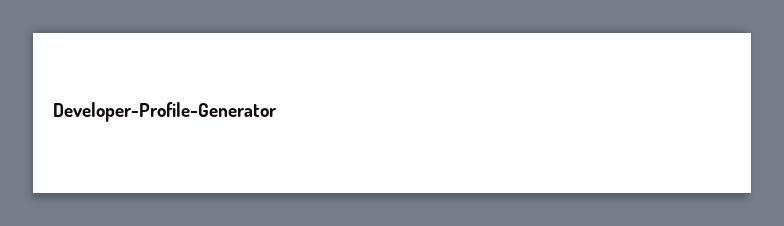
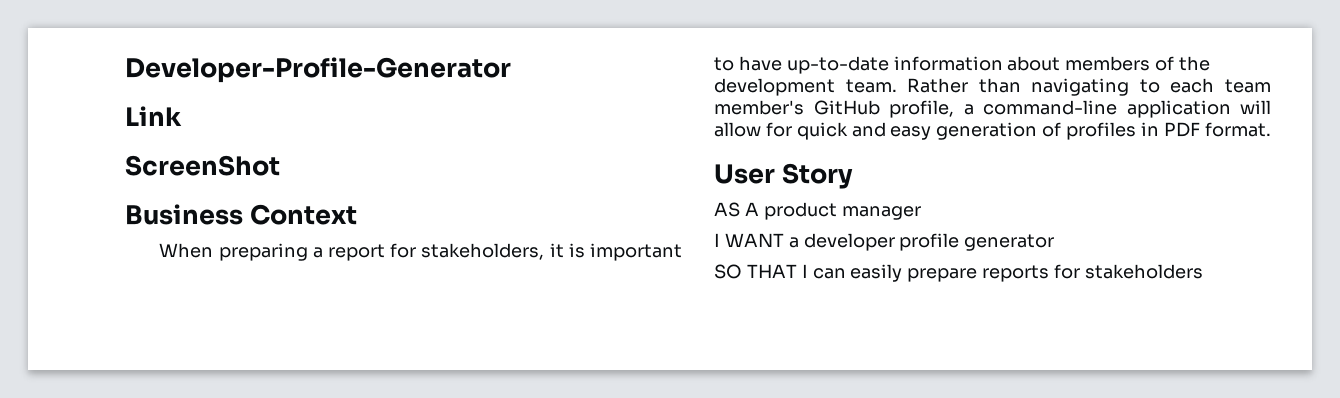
(277, 112) none -> [125,106,182,126] [125,155,280,176] [125,204,357,225] [159,243,682,261] [714,56,1211,74] [714,78,1271,96] [714,100,1271,118] [714,122,1271,140] [714,163,853,189] [714,202,921,220] [714,233,1055,251] [714,264,1203,282] // Link // ScreenShot // Business Context // When preparing a report for stakeholders, it is important to have up-to-date information about members of the development team. Rather than navigating to each team member's GitHub profile, a command-line application will allow for quick and easy generation of profiles in PDF format. // User Story // AS A product manager // I WANT a developer profile generator // SO THAT I can easily prepare reports for stakeholders

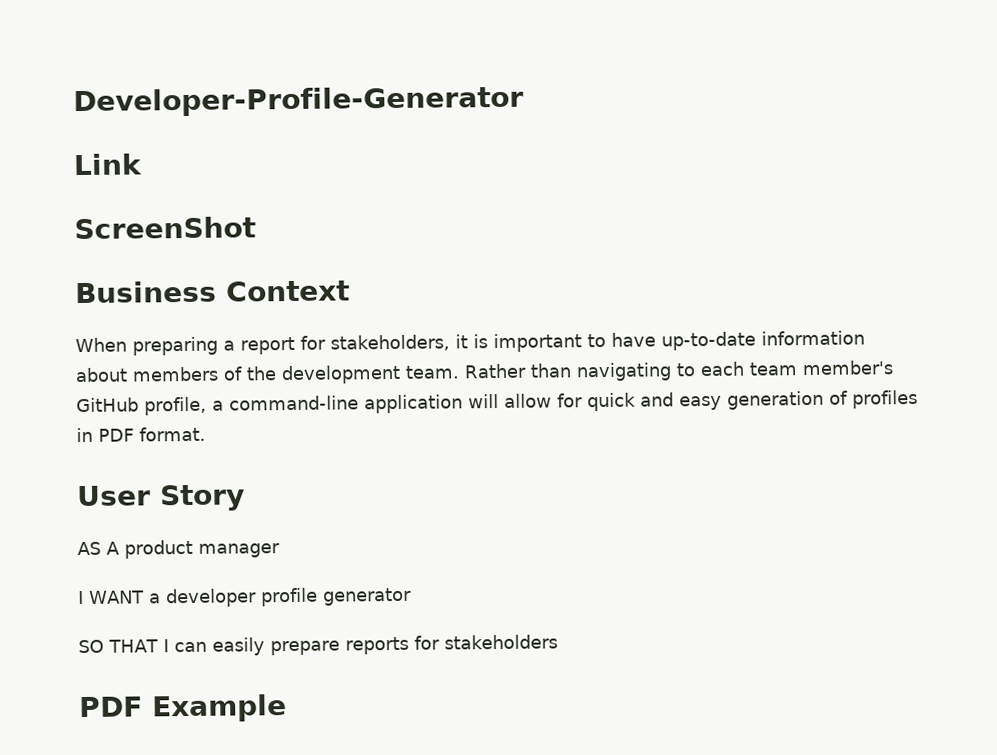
(1203, 271) none -> [79,694,287,723] // PDF Example

